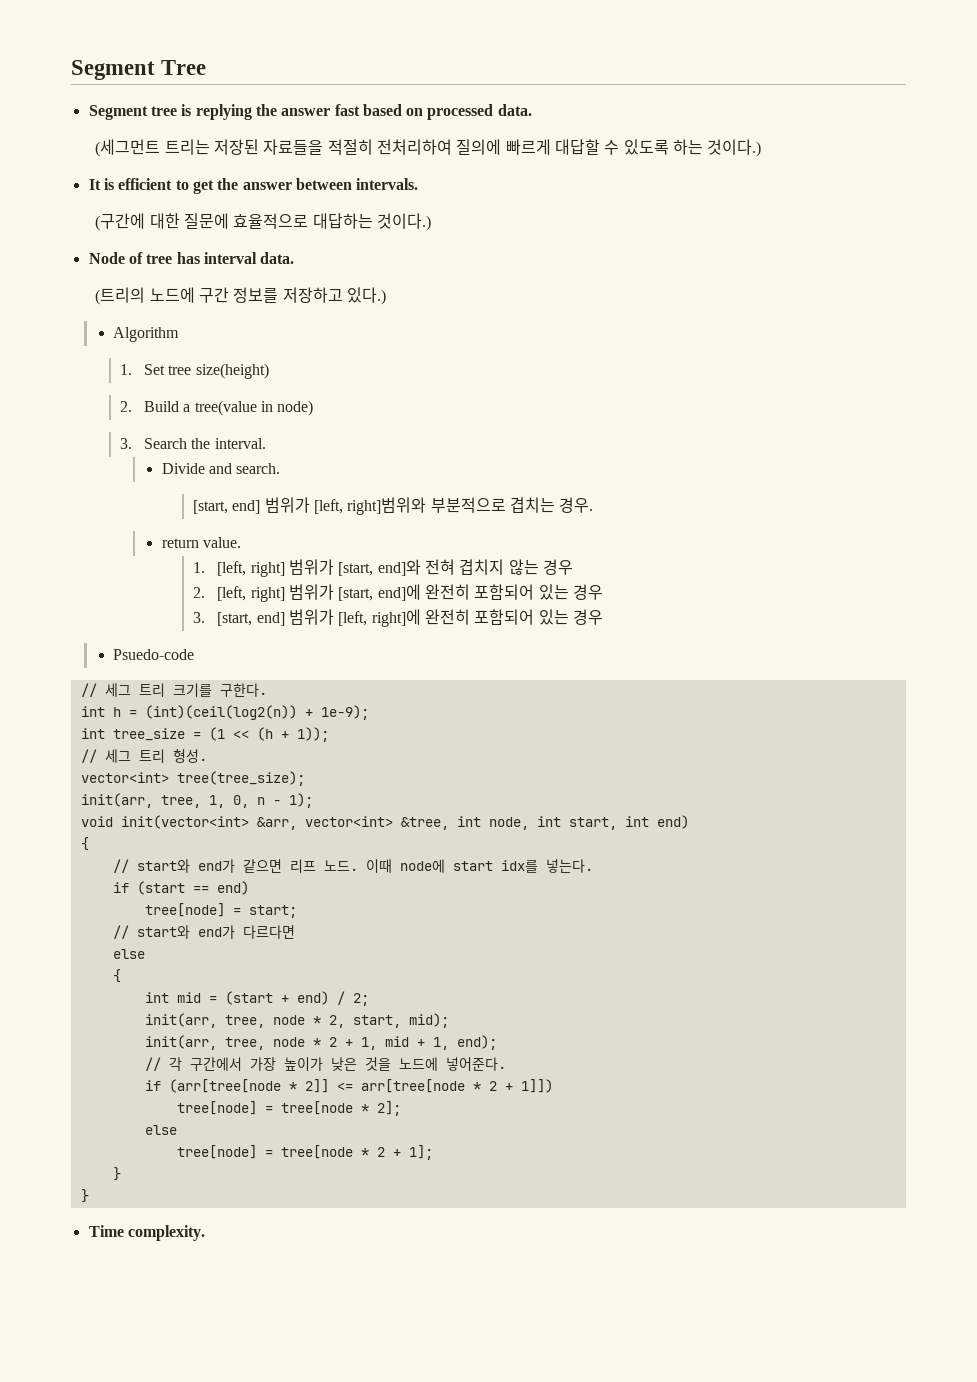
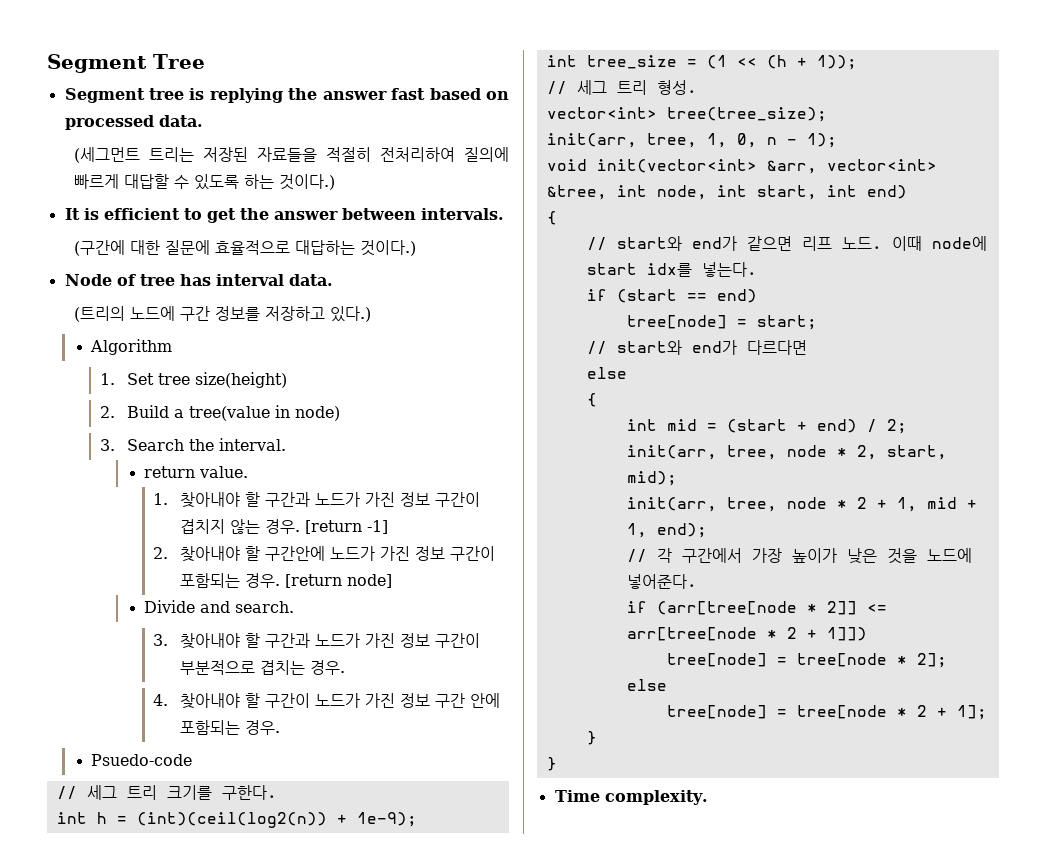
[161,463,281,474] [192,497,594,515] [161,537,242,548] [192,559,573,577] [192,584,603,602] [192,609,603,627] Divide and search. // [start, end] 범위가 [left, right]범위와 부분적으로 겹치는 경우. // return value. // 1. [left, right] 범위가 [start, end]와 전혀 겹치지 않는 경우 // 2. [left, right] 범위가 [start, end]에 완전히 포함되어 있는 경우 // 3. [start, end] 범위가 [left, right]에 완전히 포함되어 있는 경우 -> [144,466,249,478] [153,492,480,508] [179,519,388,534] [153,546,495,562] [179,573,392,588] [144,600,295,613] [153,633,480,649] [179,660,345,675] [153,693,500,709] [179,720,280,735] return value. // 1. 찾아내야 할 구간과 노드가 가진 정보 구간이 겹치지 않는 경우. [return -1] // 2. 찾아내야 할 구간안에 노드가 가진 정보 구간이 포함되는 경우. [return node] // Divide and search. // 3. 찾아내야 할 구간과 노드가 가진 정보 구간이 부분적으로 겹치는 경우. // 4. 찾아내야 할 구간이 노드가 가진 정보 구간 안에 포함되는 경우.

